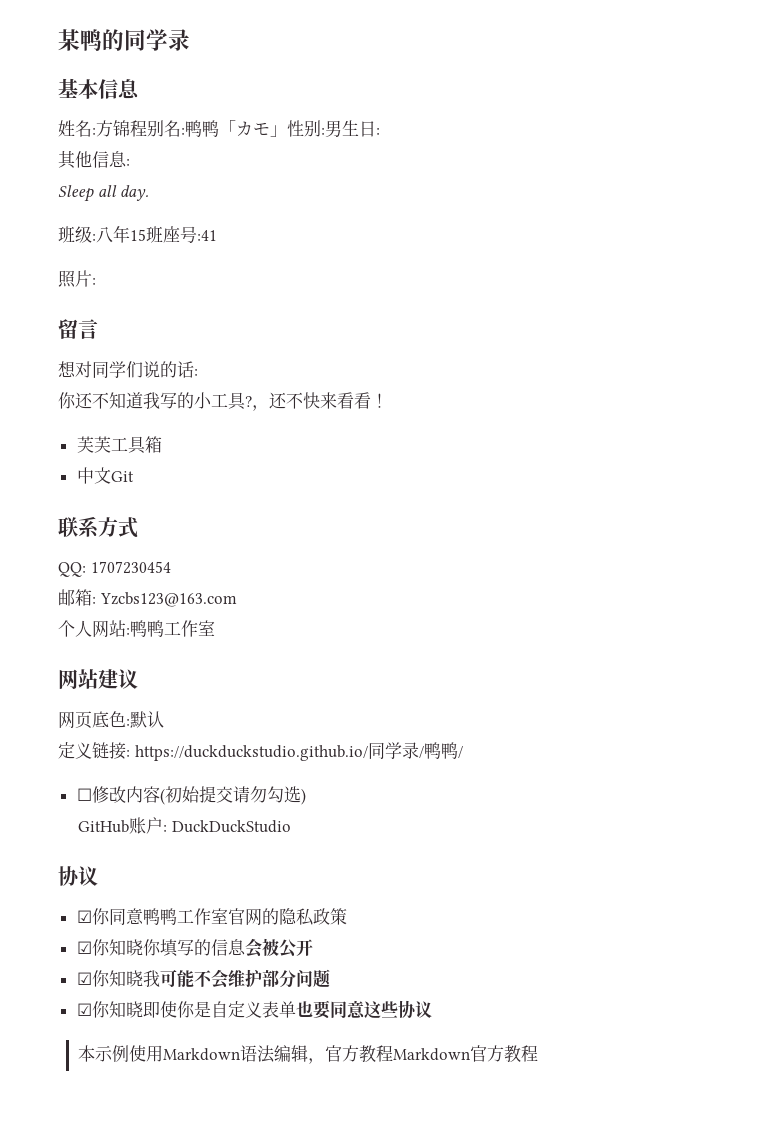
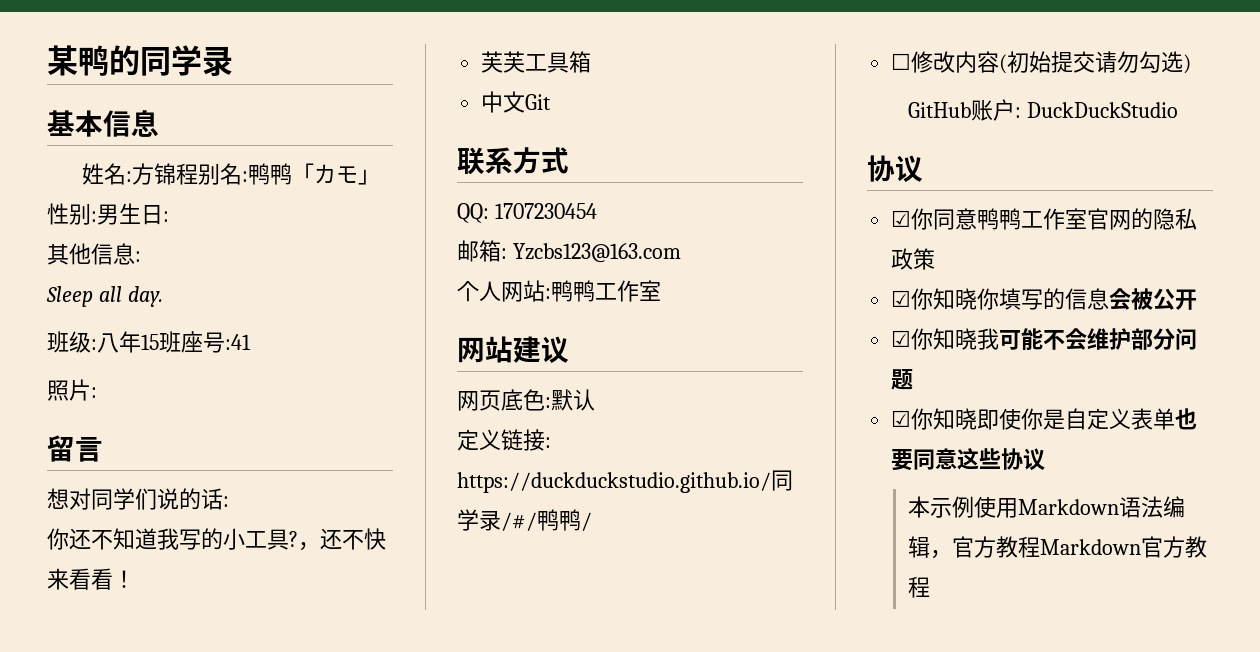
[418,746,424,758] / -> [501,512,537,531] /#/

